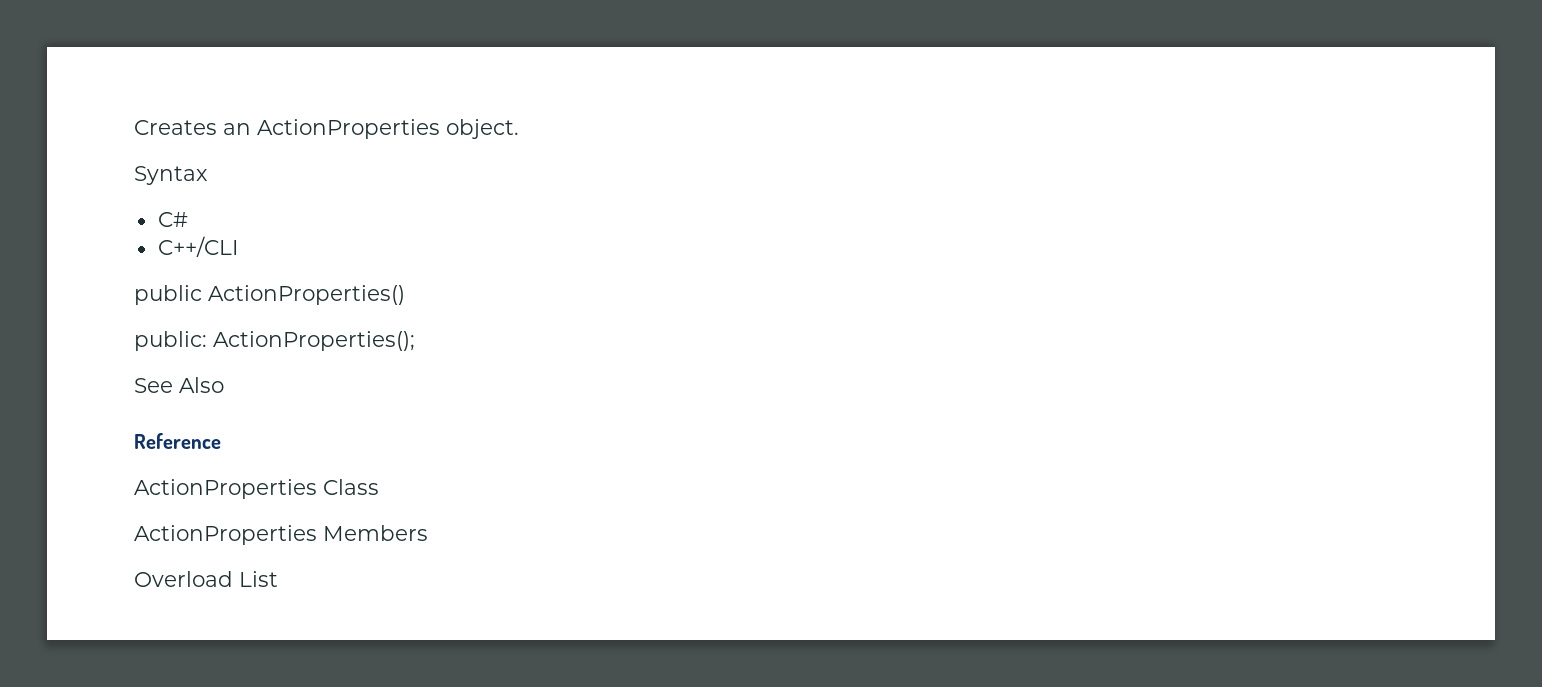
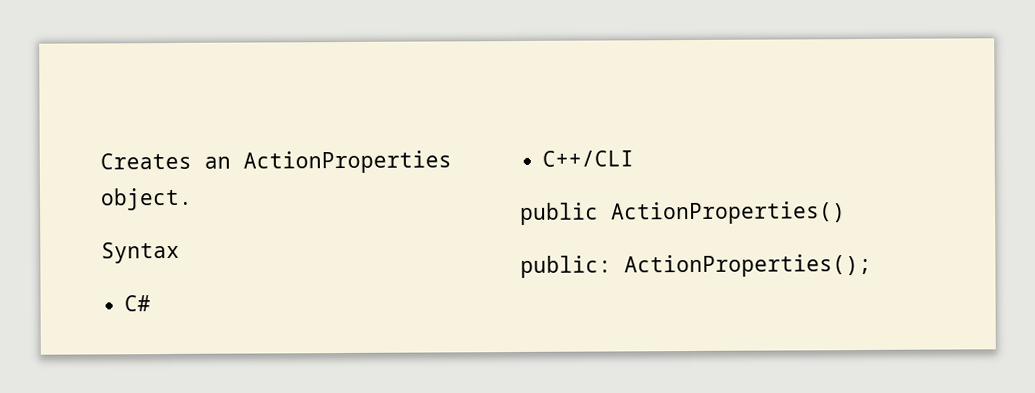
[134,377,224,393] [134,433,221,449] [134,479,379,499] [134,525,428,545] [134,571,278,587] // See Also // Reference // ActionProperties Class // ActionProperties Members // Overload List -> (872, 265) none

